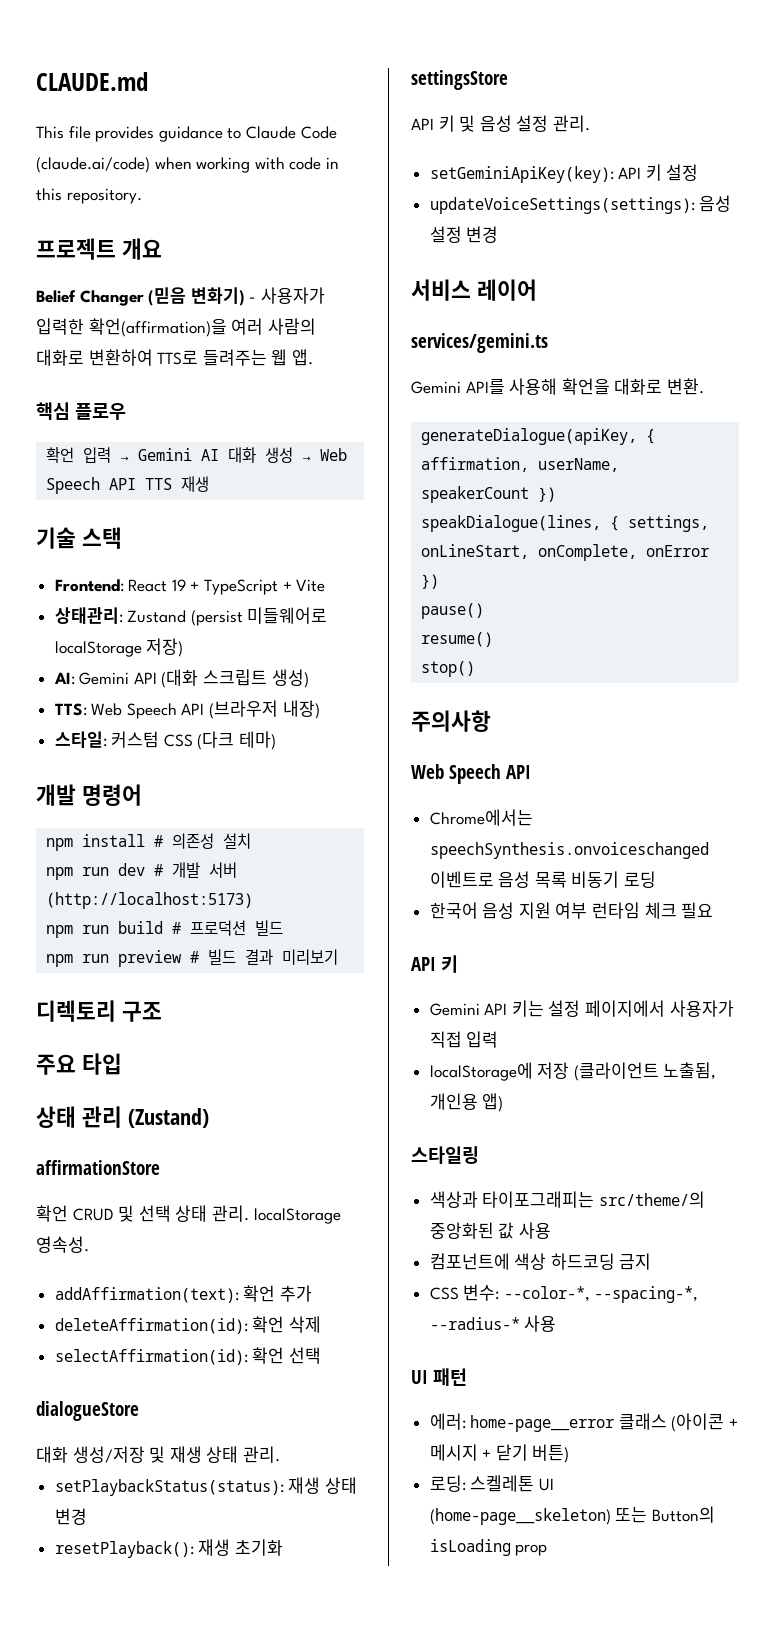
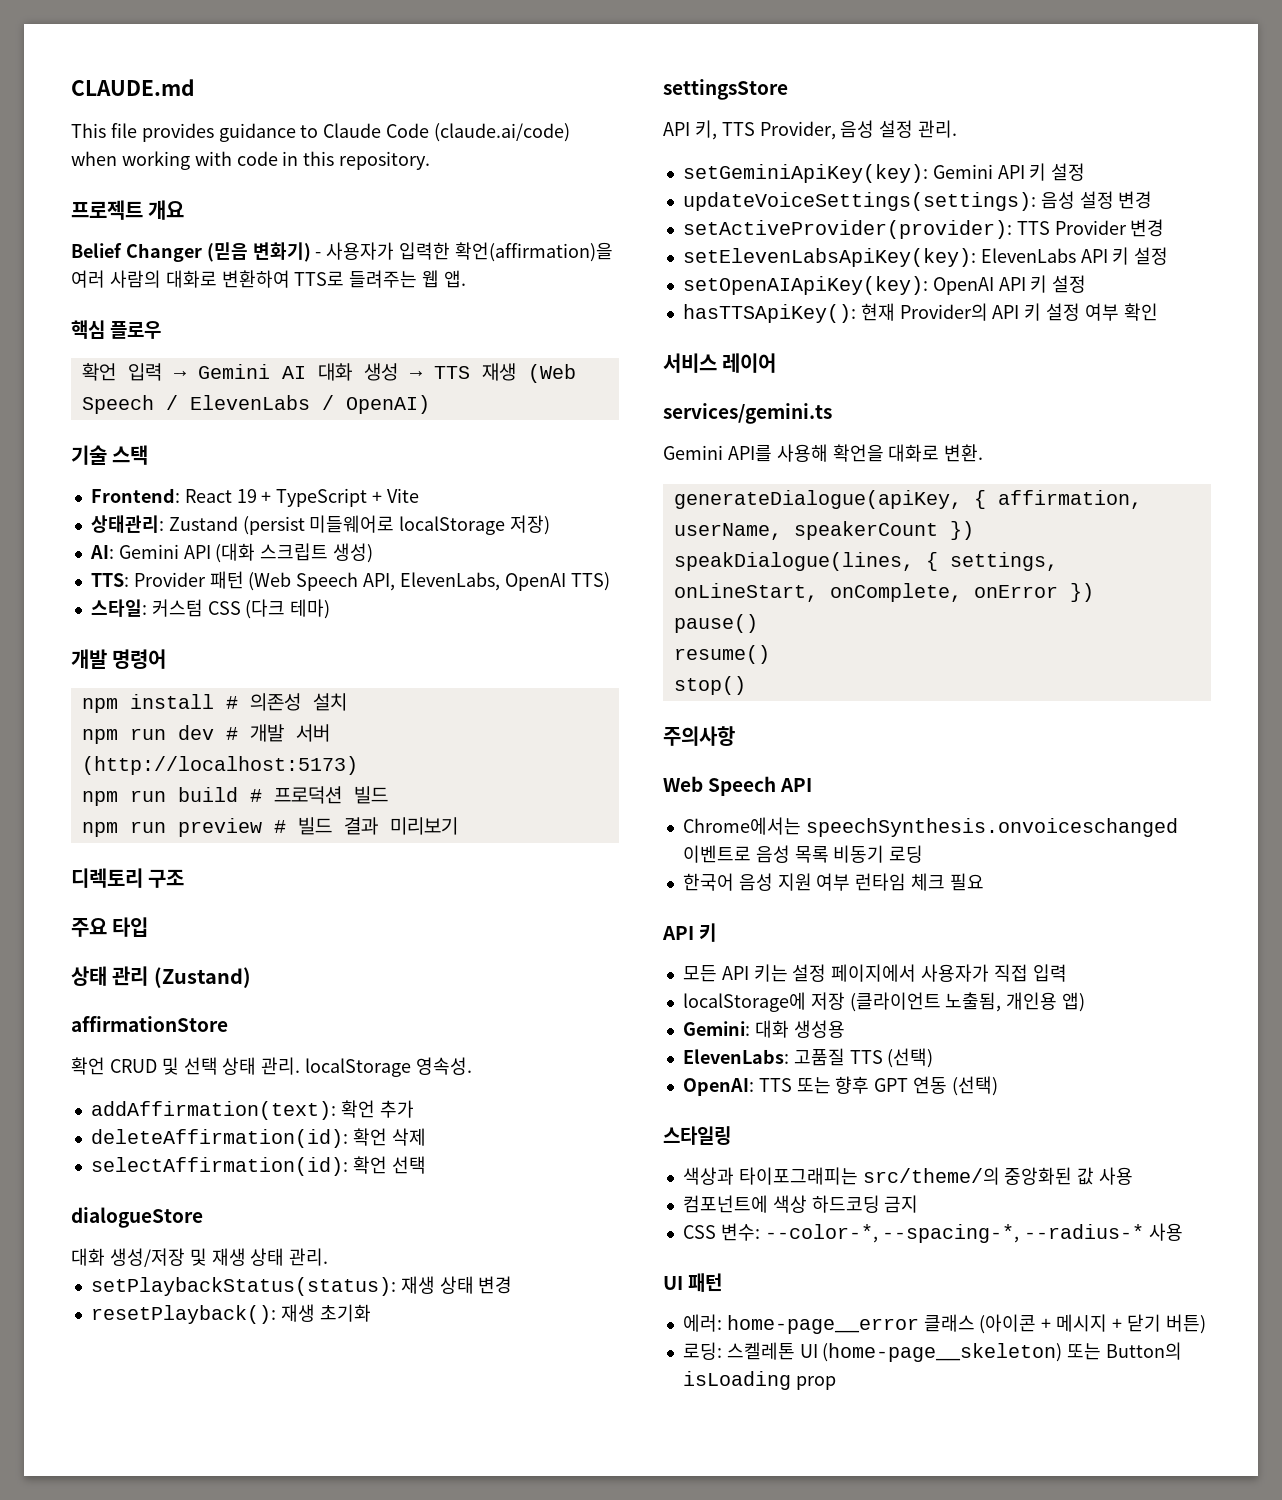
[320,448,348,461] [46,477,137,494] Web Speech API -> (422, 374) none
(210, 484) none -> [527,364,576,383] [81,395,430,414] (Web Speech / ElevenLabs / OpenAI)
[91,700,320,719] Web Speech API (브라우저 내장) -> [133,571,610,591] Provider 패턴 (Web Speech API, ElevenLabs, OpenAI TTS)
[438,115,476,132] 키 및 -> [694,120,836,140] 키, TTS Provider,
(614, 174) none -> [932,164,993,179] Gemini
(499, 234) none -> [682,219,1165,239] [682,247,1169,267] [682,275,1087,295] [682,303,1158,323] // setActiveProvider(provider): TTS Provider 변경 // setElevenLabsApiKey(key): ElevenLabs API 키 설정 // setOpenAIApiKey(key): OpenAI API 키 설정 // hasTTSApiKey(): 현재 Provider의 API 키 설정 여부 확인
[429,1003,480,1016] Gemini -> [682,965,717,982] 모든
(504, 1102) none -> [682,1020,845,1038] [682,1048,934,1068] [682,1076,998,1096] // Gemini: 대화 생성용 // ElevenLabs: 고품질 TTS (선택) // OpenAI: TTS 또는 향후 GPT 연동 (선택)

